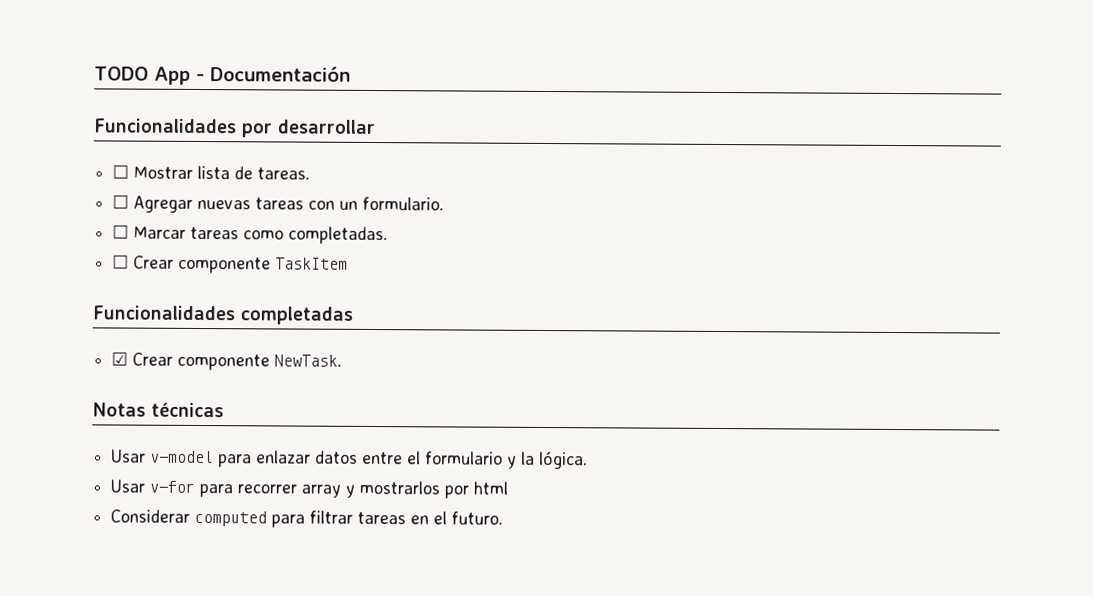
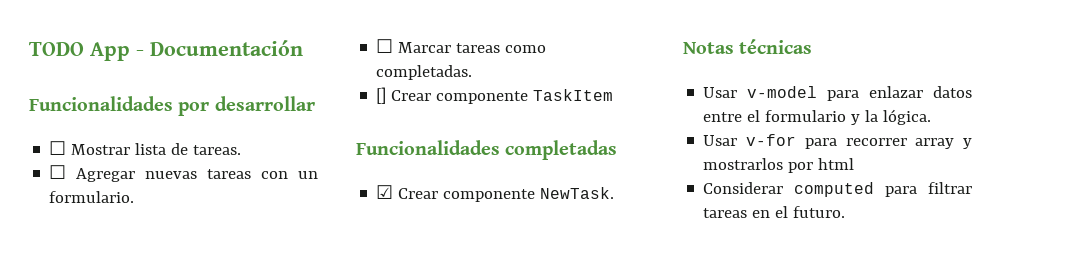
[112,254,130,269] ☐ -> [376,87,387,104] []

